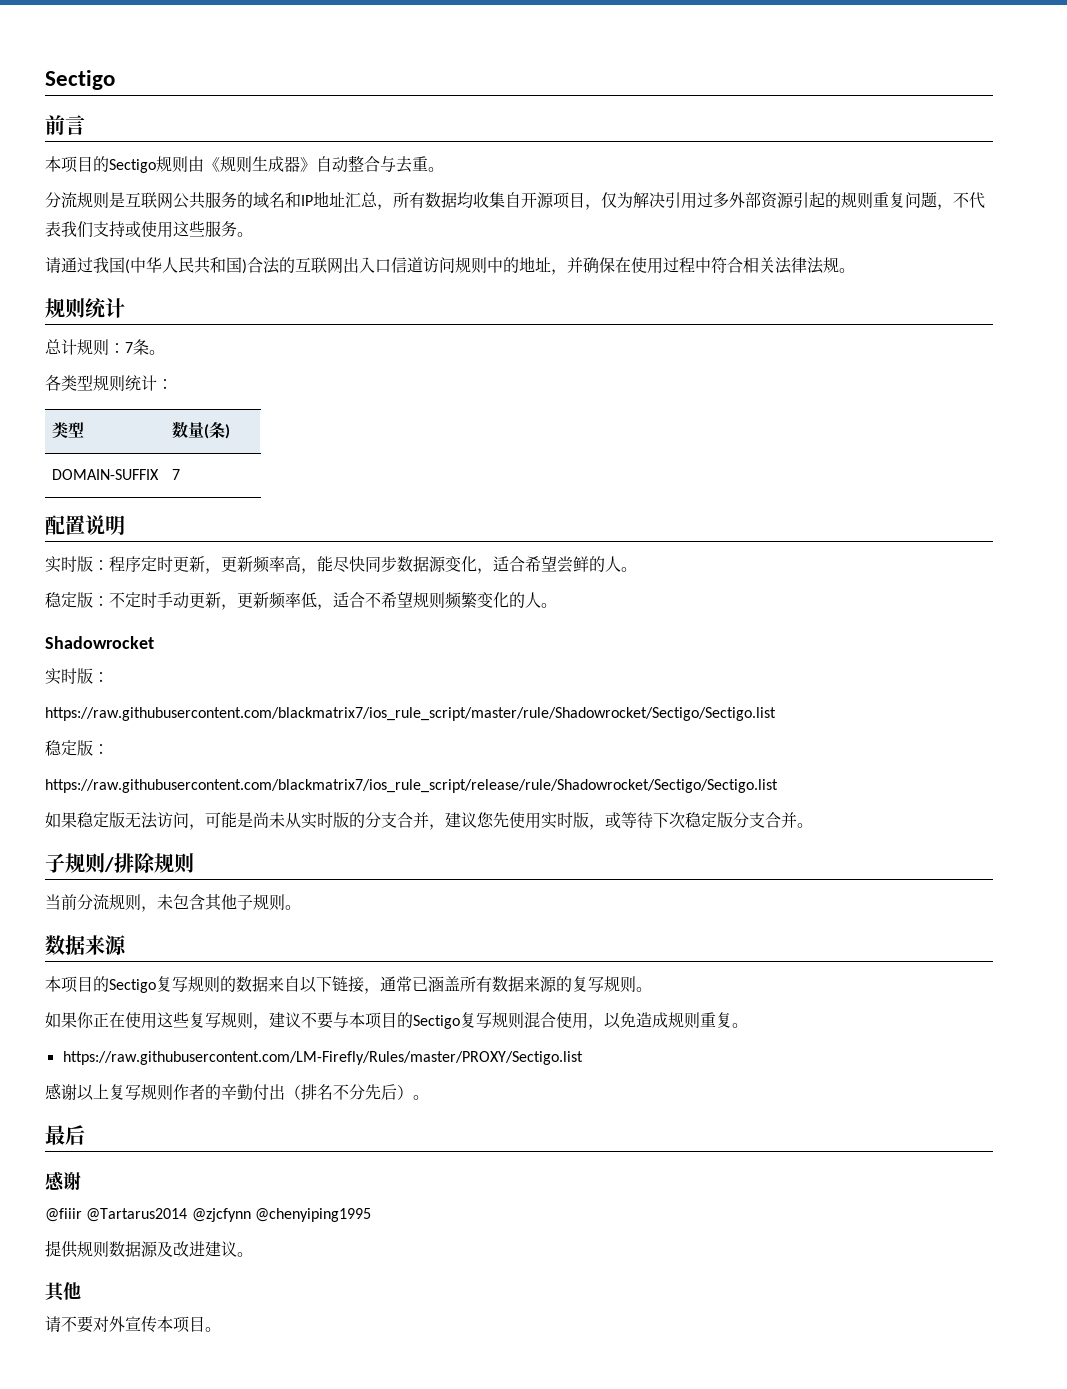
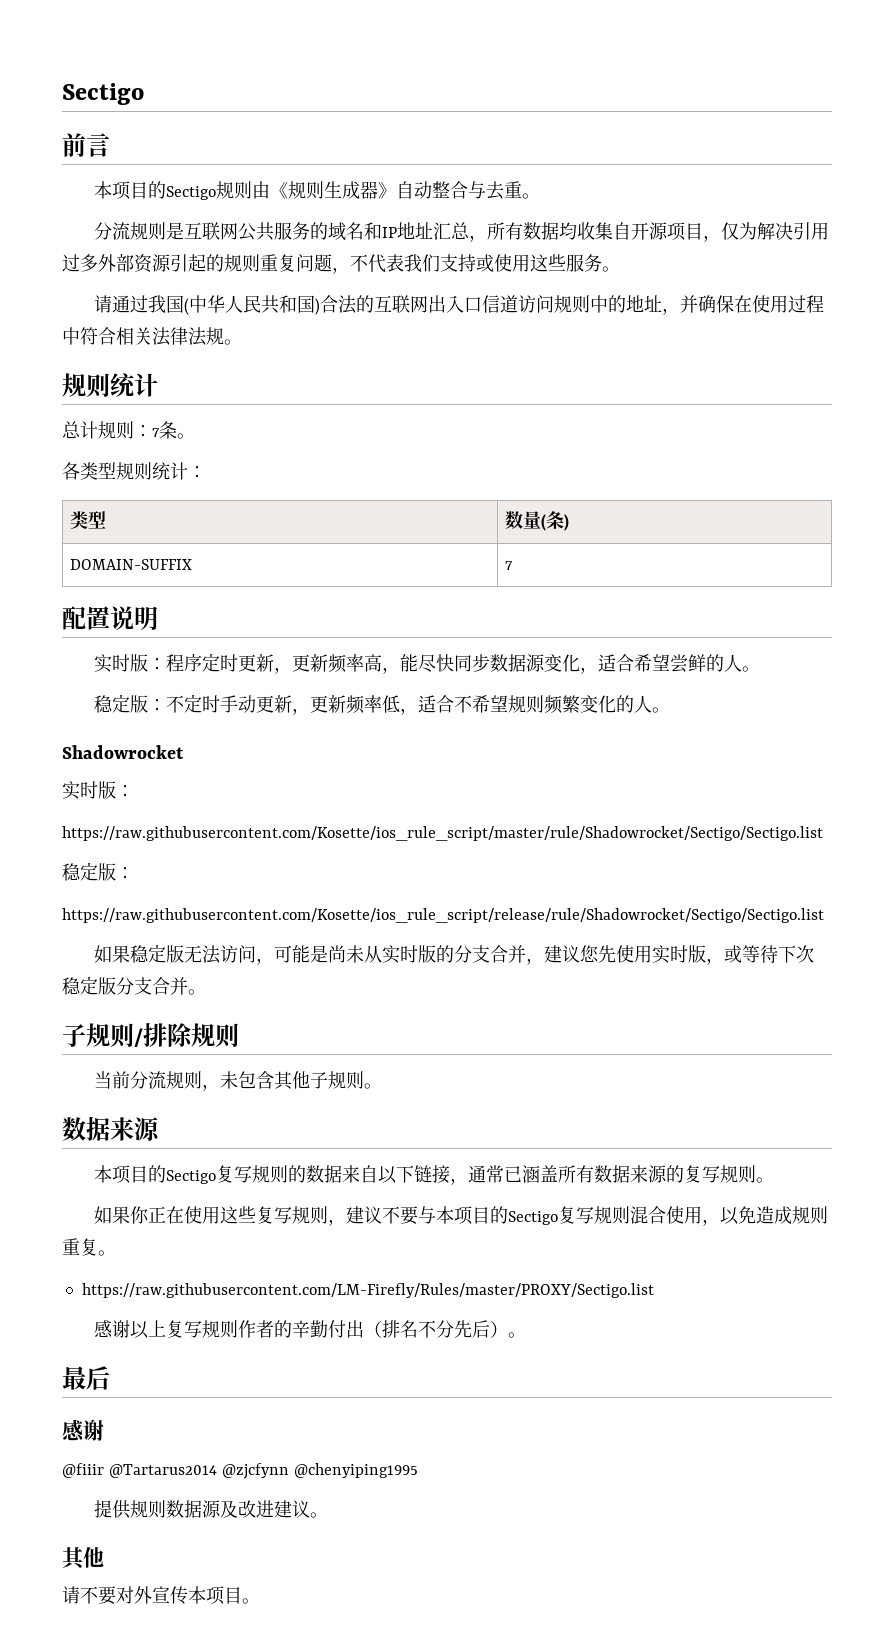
[45,707,776,721] https://raw.githubusercontent.com/blackmatrix7/ios_rule_script/master/rule/Shadowrocket/Sectigo/Sectigo.list -> [62,826,823,841] https://raw.githubusercontent.com/Kosette/ios_rule_script/master/rule/Shadowrocket/Sectigo/Sectigo.list
[45,779,778,793] https://raw.githubusercontent.com/blackmatrix7/ios_rule_script/release/rule/Shadowrocket/Sectigo/Sectigo.list -> [62,908,824,923] https://raw.githubusercontent.com/Kosette/ios_rule_script/release/rule/Shadowrocket/Sectigo/Sectigo.list

